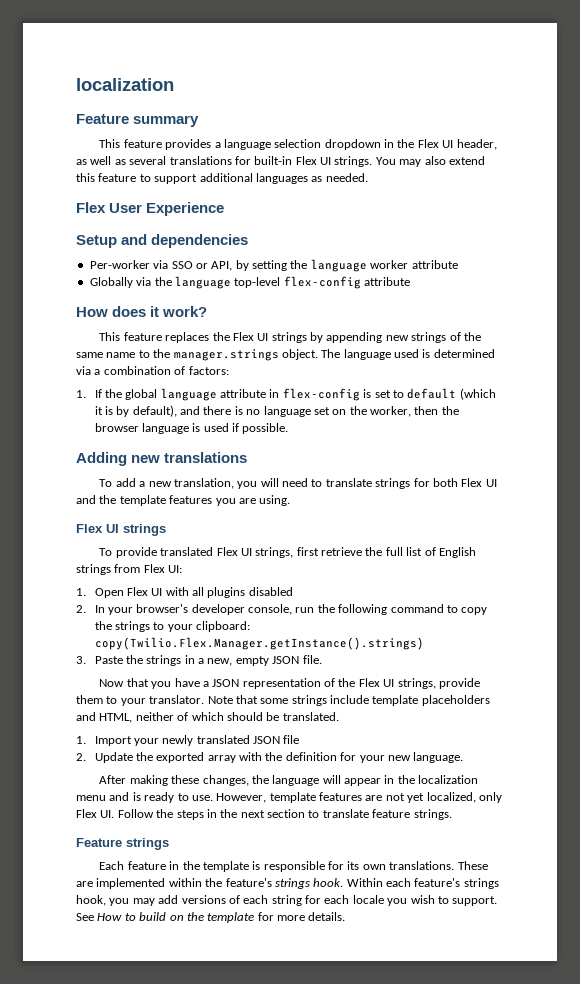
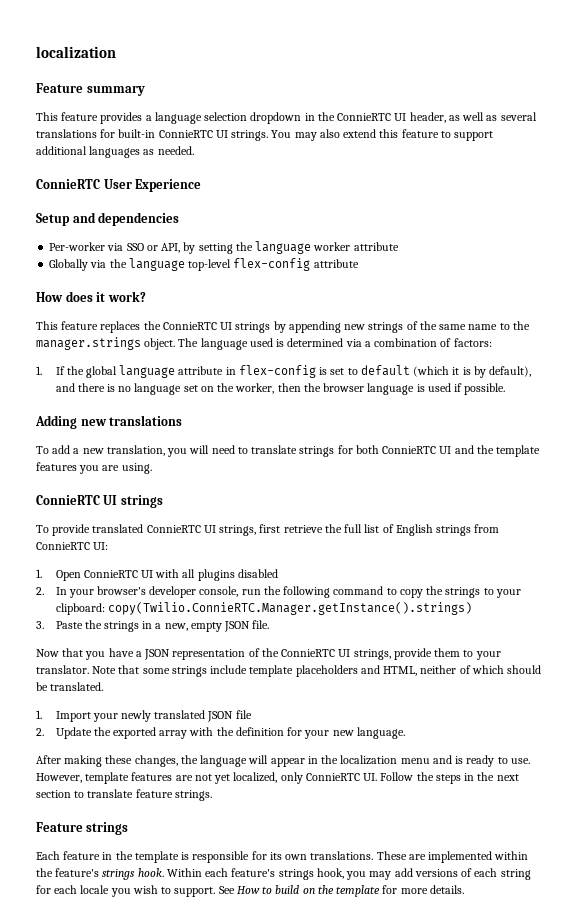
[417,139,439,148] Flex -> [337,113,392,121] ConnieRTC
[295,156,317,165] Flex -> [158,130,213,138] ConnieRTC
[76,202,106,213] Flex -> [36,179,100,189] ConnieRTC
[232,332,254,341] Flex -> [162,322,217,330] ConnieRTC
[461,478,483,487] Flex -> [382,446,437,454] ConnieRTC
[76,524,103,533] Flex -> [36,495,100,505] ConnieRTC
[216,547,238,556] Flex -> [146,525,201,533] ConnieRTC
[143,564,165,573] Flex -> [36,542,90,550] ConnieRTC
[126,587,148,596] Flex -> [83,570,138,578] ConnieRTC
[94,637,424,650] copy(Twilio.Flex.Manager.getInstance().strings) -> [107,602,472,615] copy(Twilio.ConnieRTC.Manager.getInstance().strings)
[358,678,380,687] Flex -> [281,649,336,657] ConnieRTC
[76,809,97,818] Flex -> [305,773,360,781] ConnieRTC

